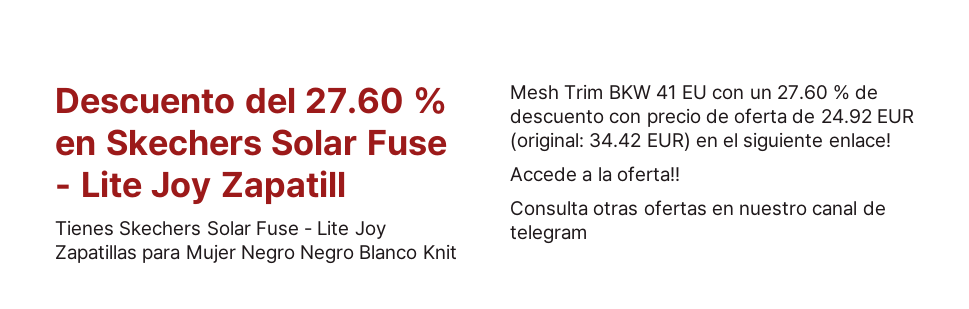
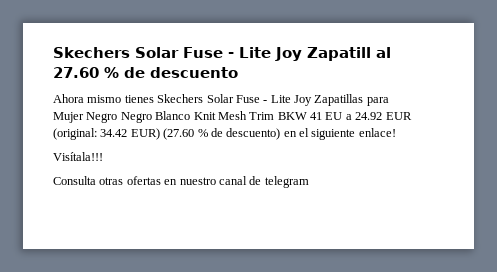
[55,87,447,114] [55,135,96,156] Descuento del 27.60 % en -> (53, 52) none
[55,220,114,236] // Tienes -> [376,47,391,58] [53,67,238,78] [53,94,154,103] al 27.60 % de descuento // Ahora mismo tienes
[712,85,879,100] [510,108,816,127] con un 27.60 % de descuento con precio de oferta de -> [345,114,352,120] a
(691, 141) none -> [163,128,281,140] (27.60 % de descuento)
[510,166,680,182] Accede a la oferta!! -> [53,152,103,161] Visítala!!!

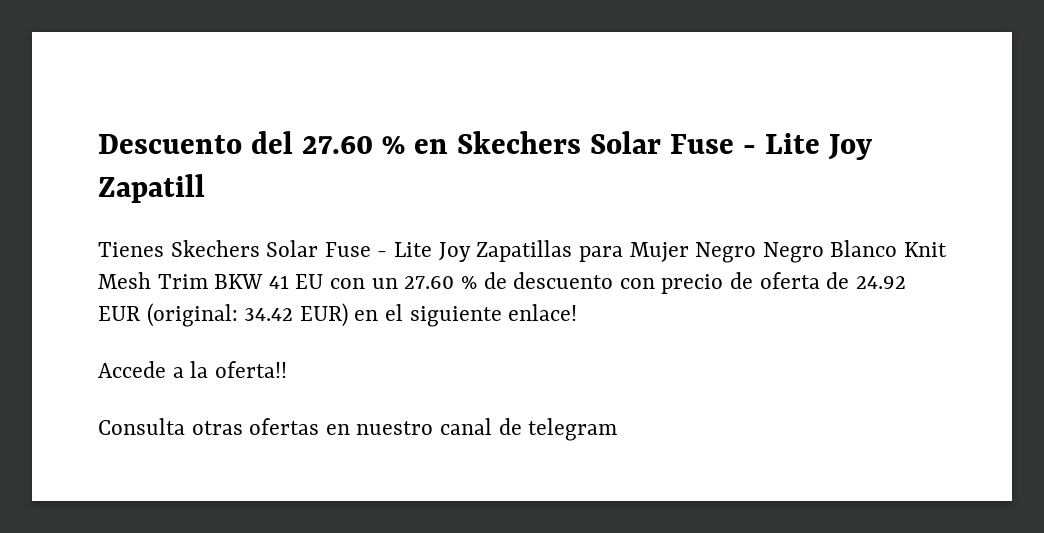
(53, 52) none -> [98,131,449,154] Descuento del 27.60 % en
[376,47,391,58] [53,67,238,78] [53,94,154,103] al 27.60 % de descuento // Ahora mismo tienes -> [98,242,164,257] // Tienes
[345,114,352,120] a -> [330,272,850,294] con un 27.60 % de descuento con precio de oferta de
[163,128,281,140] (27.60 % de descuento) -> (348, 315) none
[53,152,103,161] Visítala!!! -> [98,361,287,378] Accede a la oferta!!

